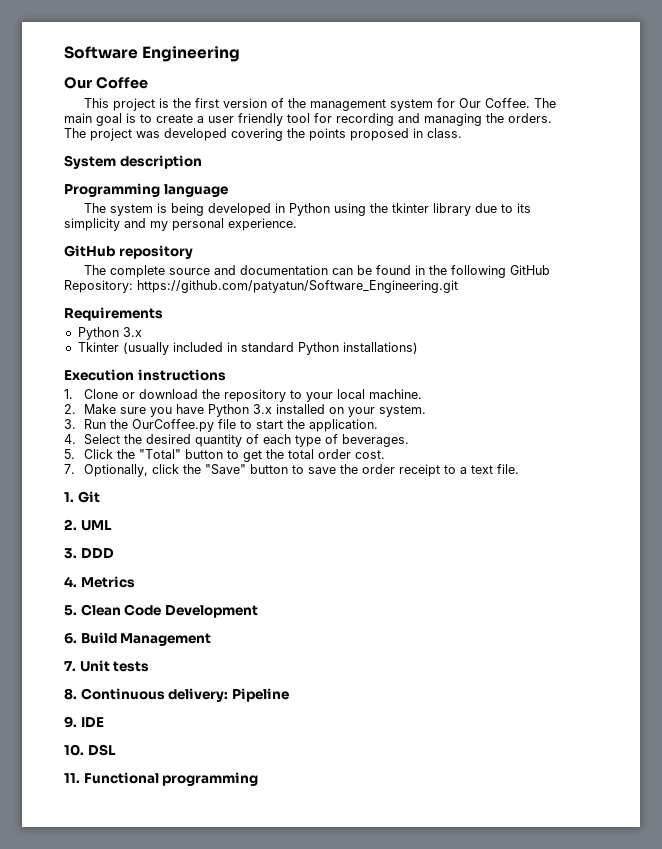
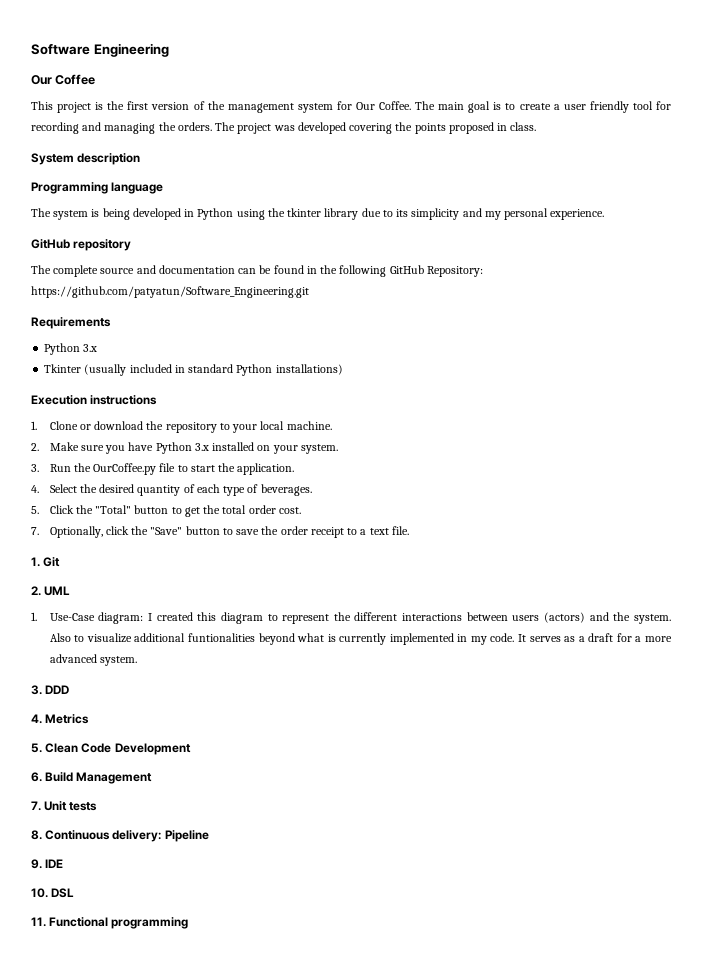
(112, 525) none -> [31,612,671,624] [49,633,672,645] [49,654,137,666] // 1. Use-Case diagram: I created this diagram to represent the different interactions between users (actors) and the system. Also to visualize additional funtionalities beyond what is currently implemented in my code. It serves as a draft for a more advanced system.

